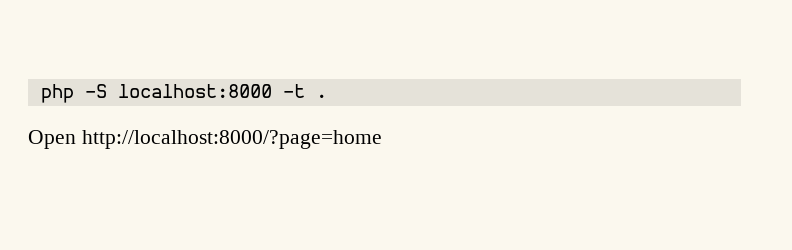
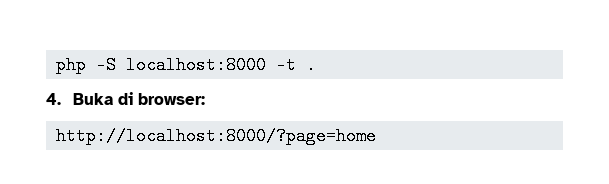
[28,130,76,149] Open -> [46,92,205,105] 4. Buka di browser: //

